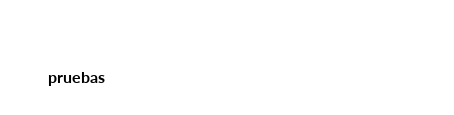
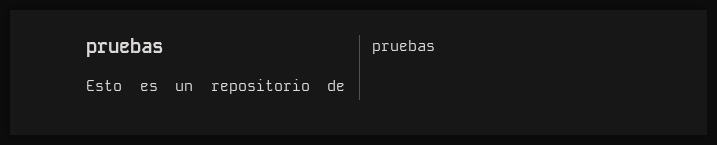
[48,72,105,86] pruebas -> [86,38,163,57] [86,79,345,94] [372,40,435,54] pruebas // Esto es un repositorio de pruebas

